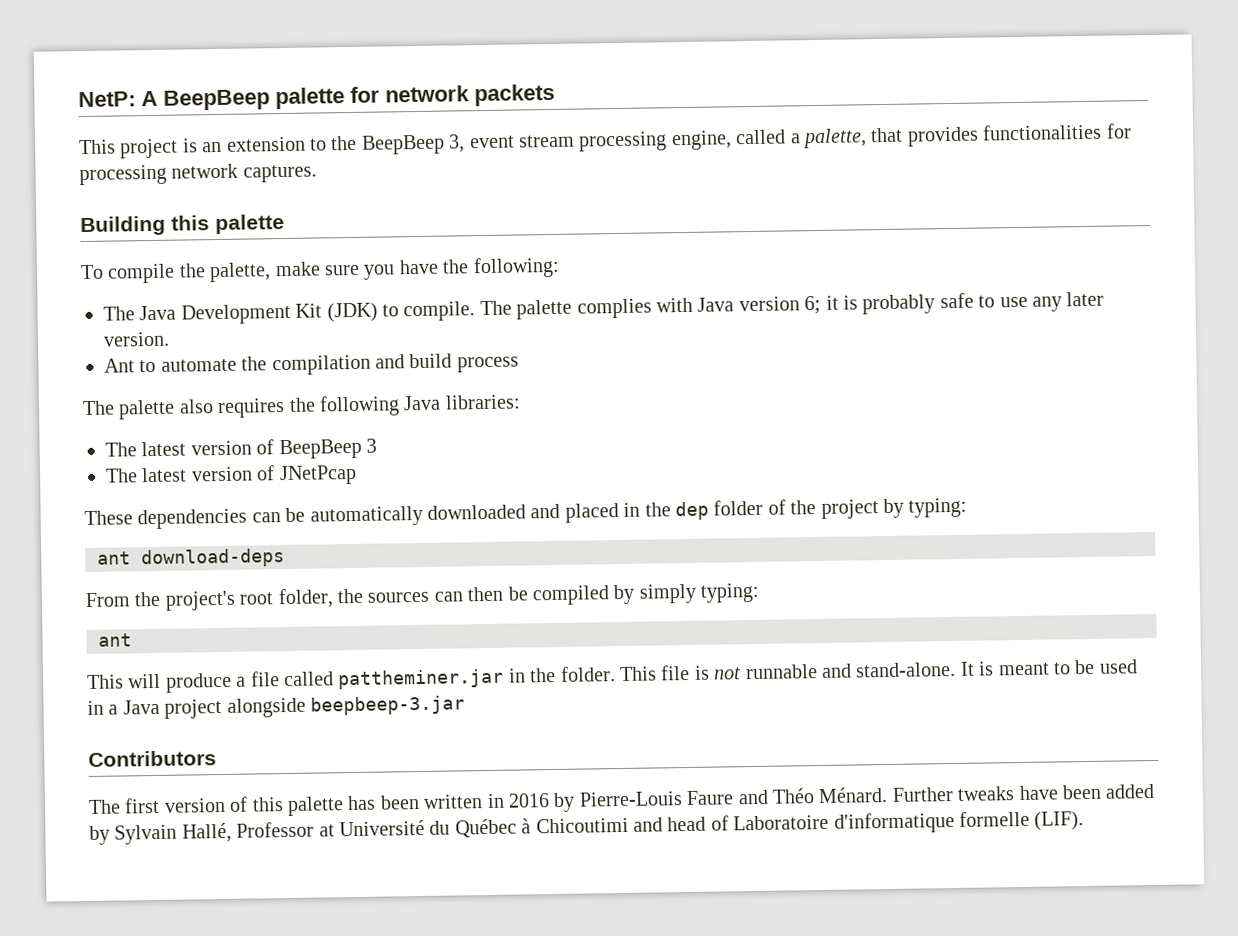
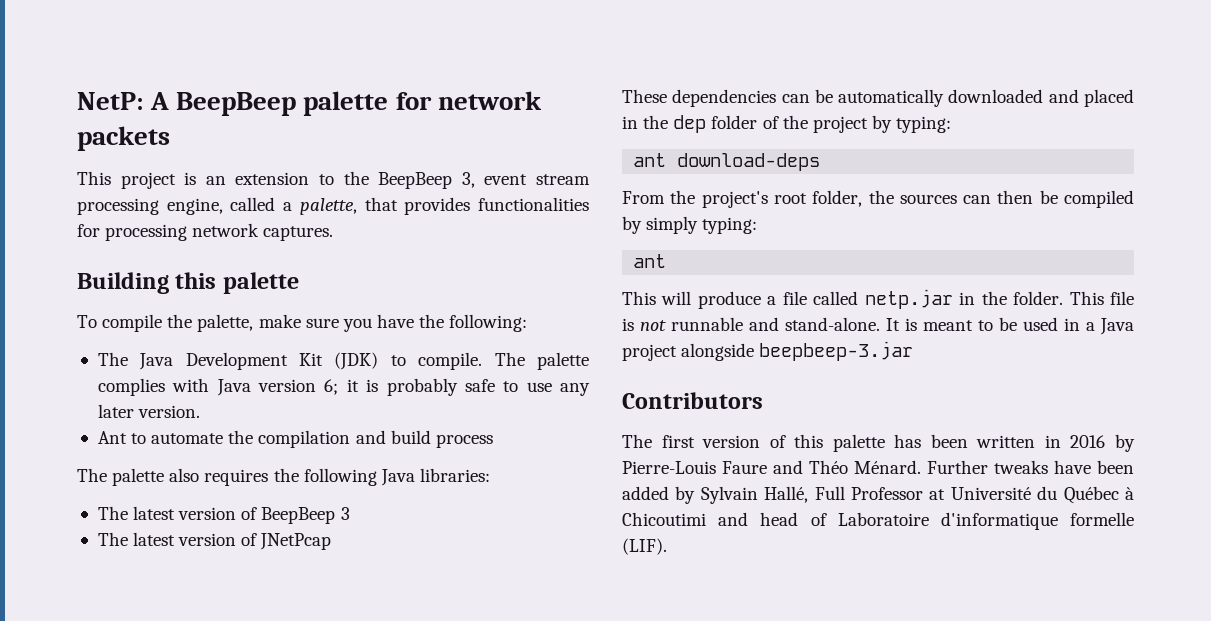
[338,668,505,690] pattheminer.jar -> [864,289,953,309] netp.jar
(232, 832) none -> [814,486,845,500] Full

